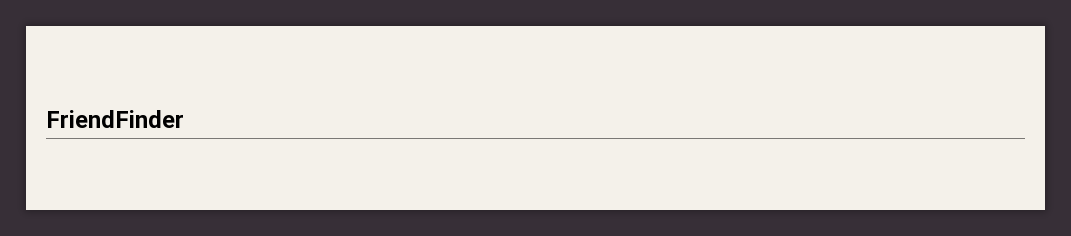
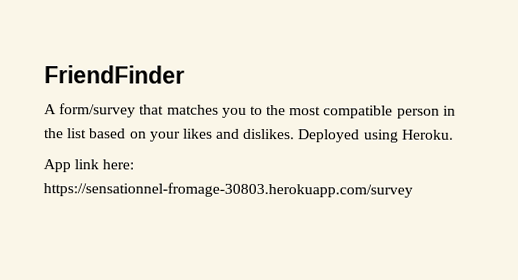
(184, 119) none -> [44,103,456,119] [44,128,454,143] [43,159,135,173] [43,182,413,198] // A form/survey that matches you to the most compatible person in the list based on your likes and dislikes. Deployed using Heroku. // App link here: https://sensationnel-fromage-30803.herokuapp.com/survey

